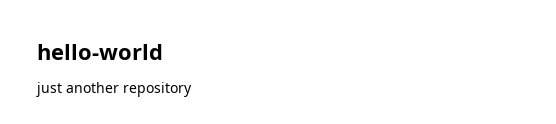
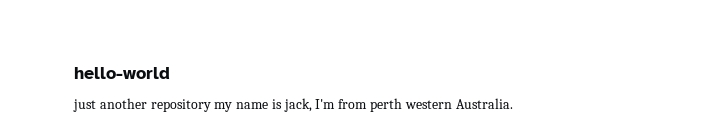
(192, 89) none -> [214,98,513,112] my name is jack, I'm from perth western Australia.

